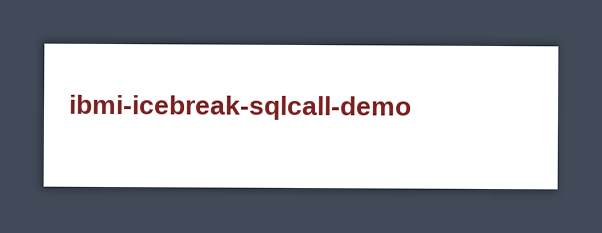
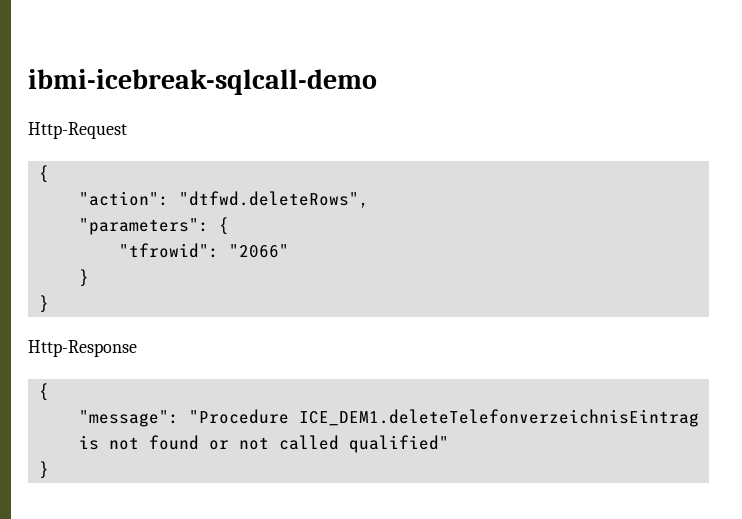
(412, 107) none -> [28,122,127,139] [38,165,49,183] [78,191,369,208] [78,217,229,235] [118,243,289,258] [78,269,89,287] [38,295,49,313] [28,340,137,357] [38,383,49,401] [78,409,699,427] [78,435,449,453] [38,461,49,479] // Http-Request // { // "action": "dtfwd.deleteRows", // "parameters": { // "tfrowid": "2066" // } // } // Http-Response // { // "message": "Procedure ICE_DEM1.deleteTelefonverzeichnisEintrag is not found or not called qualified" // }

